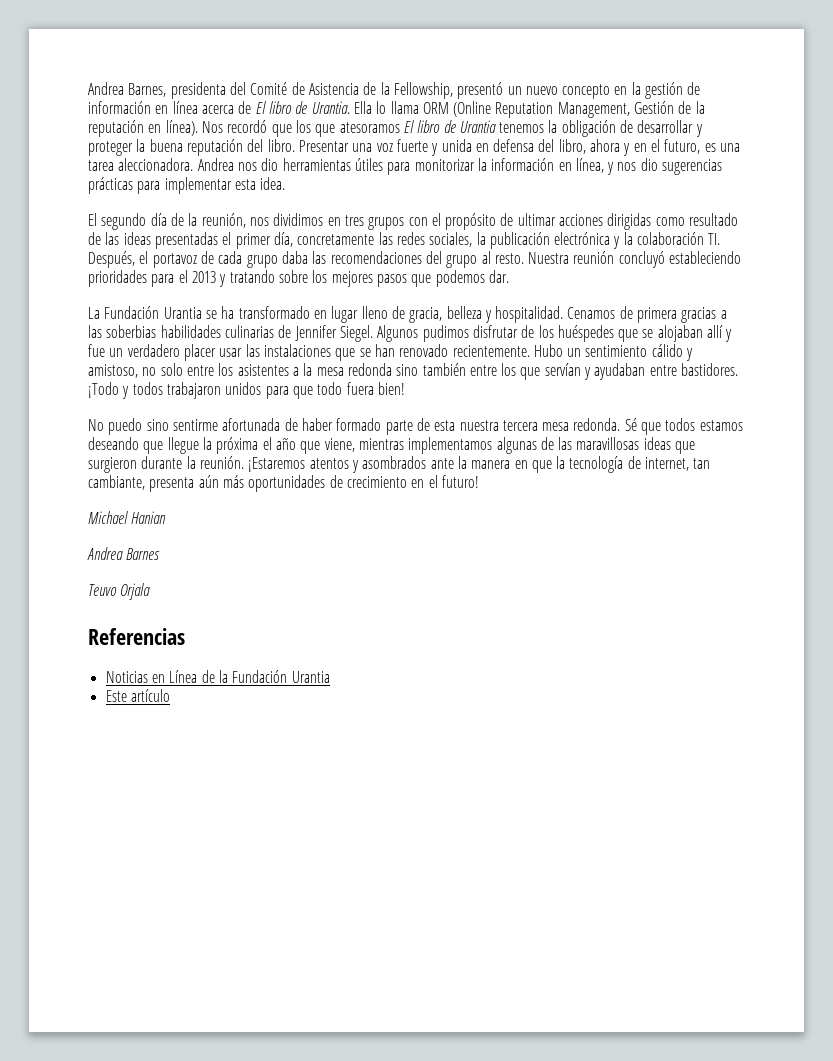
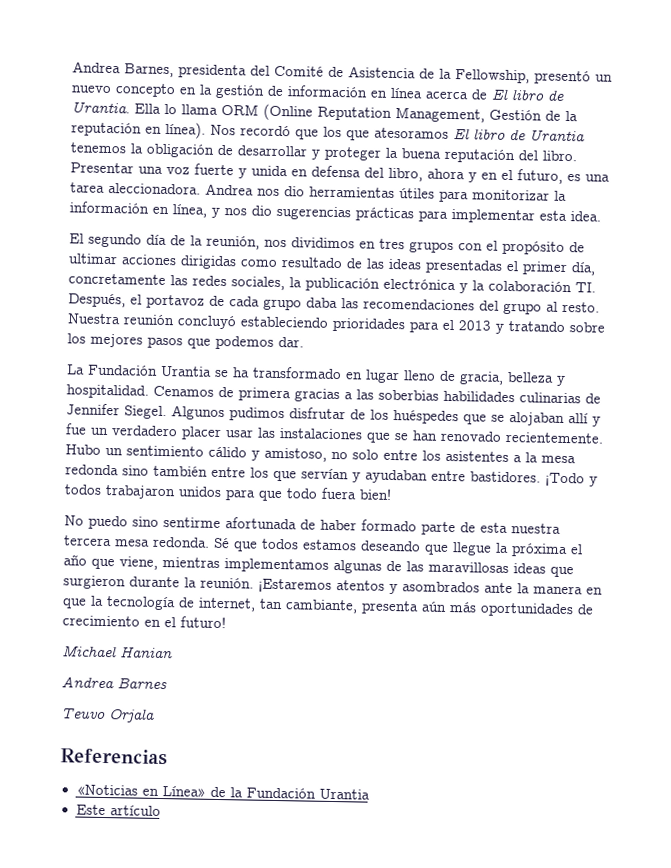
[105,670,198,683] Noticias en Línea -> [75,784,206,797] «Noticias en Línea»

